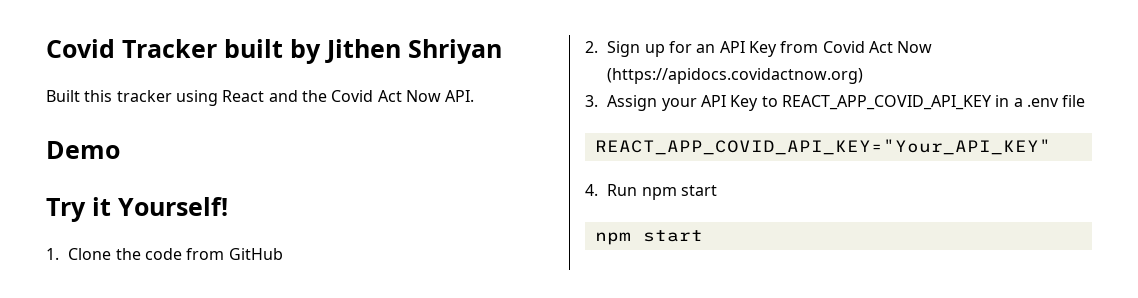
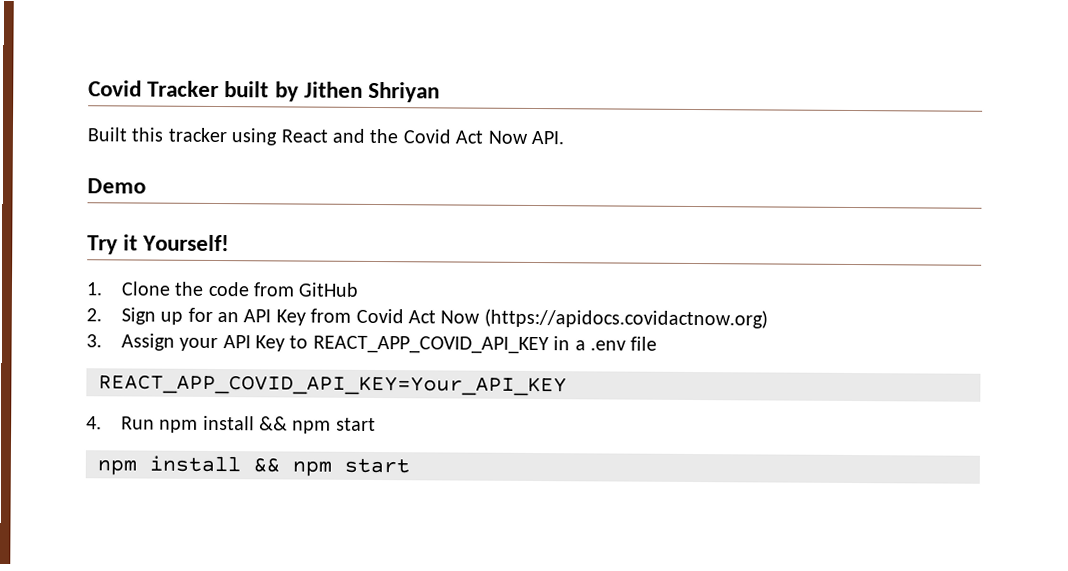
[594,139,1051,155] REACT_APP_COVID_API_KEY="Your_API_KEY" -> [98,374,567,397] REACT_APP_COVID_API_KEY=Your_API_KEY
(677, 193) none -> [202,415,332,434] install && npm
(631, 238) none -> [149,455,332,477] install && npm

